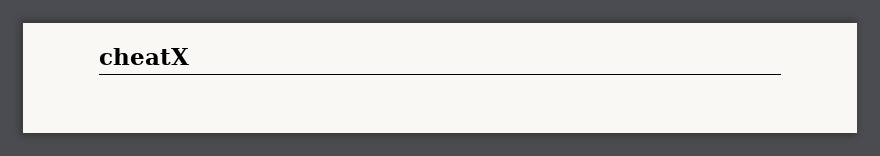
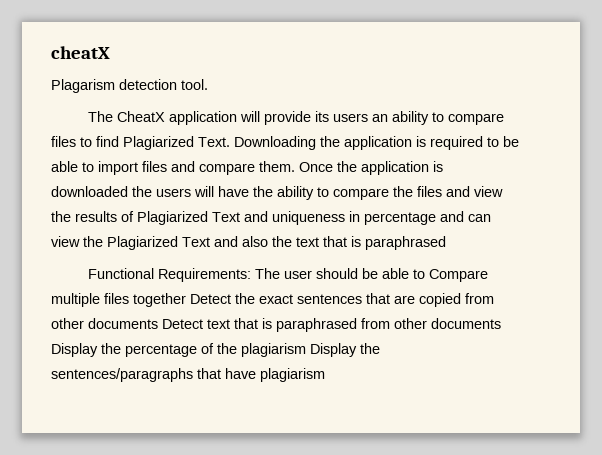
(189, 56) none -> [51,79,208,93] [87,111,504,125] [51,136,519,150] [51,161,443,175] [51,186,503,200] [51,211,491,225] [51,236,446,250] [87,268,488,282] [51,293,494,307] [51,318,501,332] [51,343,380,357] [51,368,325,382] // Plagarism detection tool. // The CheatX application will provide its users an ability to compare files to find Plagiarized Text. Downloading the application is required to be able to import files and compare them. Once the application is downloaded the users will have the ability to compare the files and view the results of Plagiarized Text and uniqueness in percentage and can view the Plagiarized Text and also the text that is paraphrased // Functional Requirements: The user should be able to Compare multiple files together Detect the exact sentences that are copied from other documents Detect text that is paraphrased from other documents Display the percentage of the plagiarism Display the sentences/paragraphs that have plagiarism

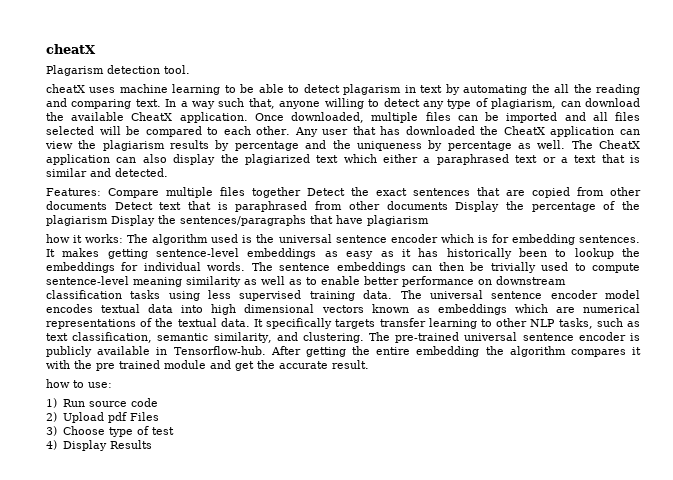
[87,111,504,125] [51,136,519,150] [51,161,443,175] [51,186,503,200] [51,211,491,225] [51,236,446,250] [87,268,425,282] The CheatX application will provide its users an ability to compare files to find Plagiarized Text. Downloading the application is required to be able to import files and compare them. Once the application is downloaded the users will have the ability to compare the files and view the results of Plagiarized Text and uniqueness in percentage and can view the Plagiarized Text and also the text that is paraphrased // Functional Requirements: The user should be able to -> [46,84,641,95] [46,98,641,109] [46,112,641,123] [46,126,640,137] [45,140,640,151] [46,154,640,165] [46,168,168,177] [46,188,101,196] cheatX uses machine learning to be able to detect plagarism in text by automating the all the reading and comparing text. In a way such that, anyone willing to detect any type of plagiarism, can download the available CheatX application. Once downloaded, multiple files can be imported and all files selected will be compared to each other. Any user that has downloaded the CheatX application can view the plagiarism results by percentage and the uniqueness by percentage as well. The CheatX application can also display the plagiarized text which either a paraphrased text or a text that is similar and detected. // Features:
(325, 375) none -> [46,234,640,245] [46,248,640,259] [46,262,640,273] [46,276,566,287] [46,290,641,301] [46,304,640,315] [46,318,640,329] [46,332,640,343] [46,346,641,357] [46,360,369,371] [46,379,112,388] [46,398,158,408] [46,412,159,423] [46,426,174,437] [46,440,152,451] // how it works: The algorithm used is the universal sentence encoder which is for embedding sentences. It makes getting sentence-level embeddings as easy as it has historically been to lookup the embeddings for individual words. The sentence embeddings can then be trivially used to compute sentence-level meaning similarity as well as to enable better performance on downstream classification tasks using less supervised training data. The universal sentence encoder model encodes textual data into high dimensional vectors known as embeddings which are numerical representations of the textual data. It specifically targets transfer learning to other NLP tasks, such as text classification, semantic similarity, and clustering. The pre-trained universal sentence encoder is publicly available in Tensorflow-hub. After getting the entire embedding the algorithm compares it with the pre trained module and get the accurate result. // how to use: // 1) Run source code // 2) Upload pdf Files // 3) Choose type of test // 4) Display Results

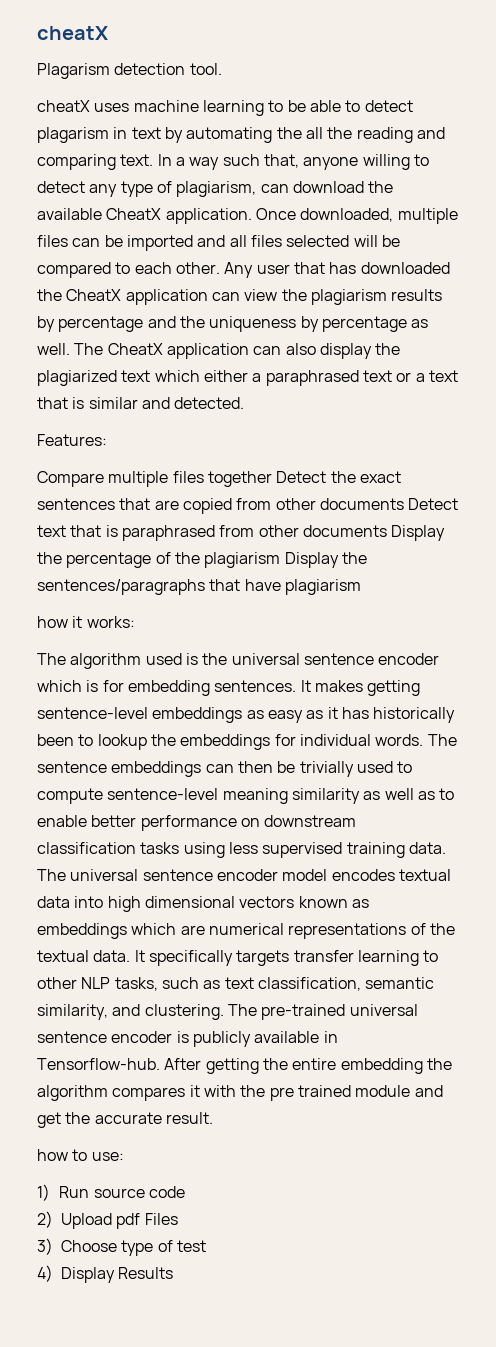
(101, 192) none -> (107, 440) //
(124, 238) none -> (135, 622) //

